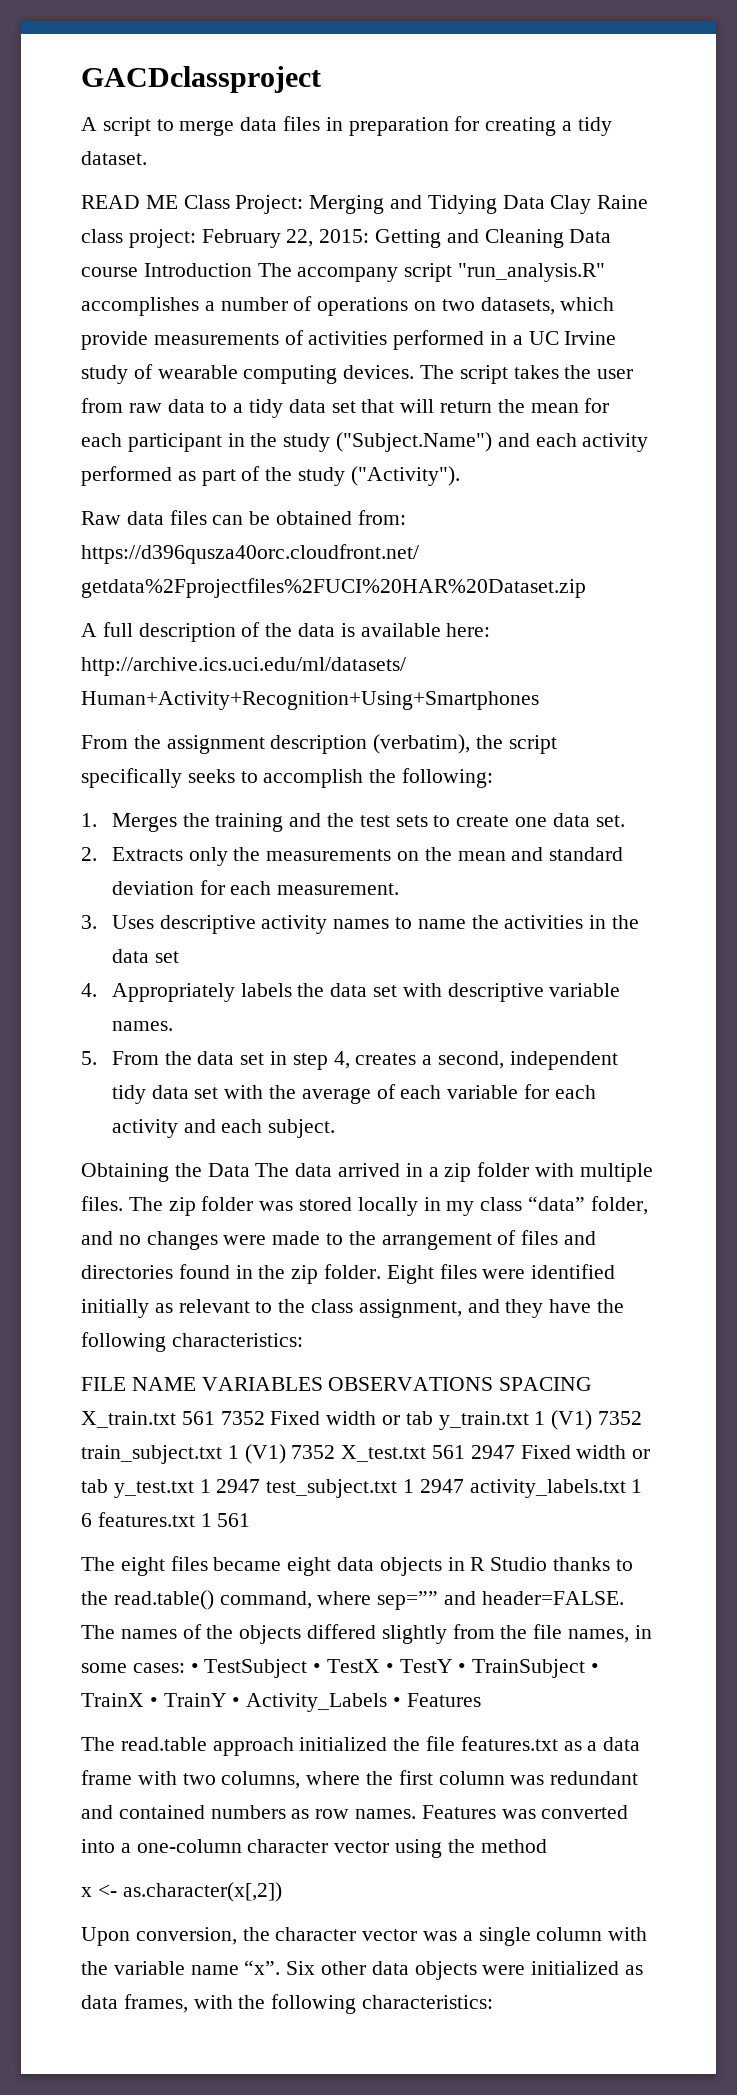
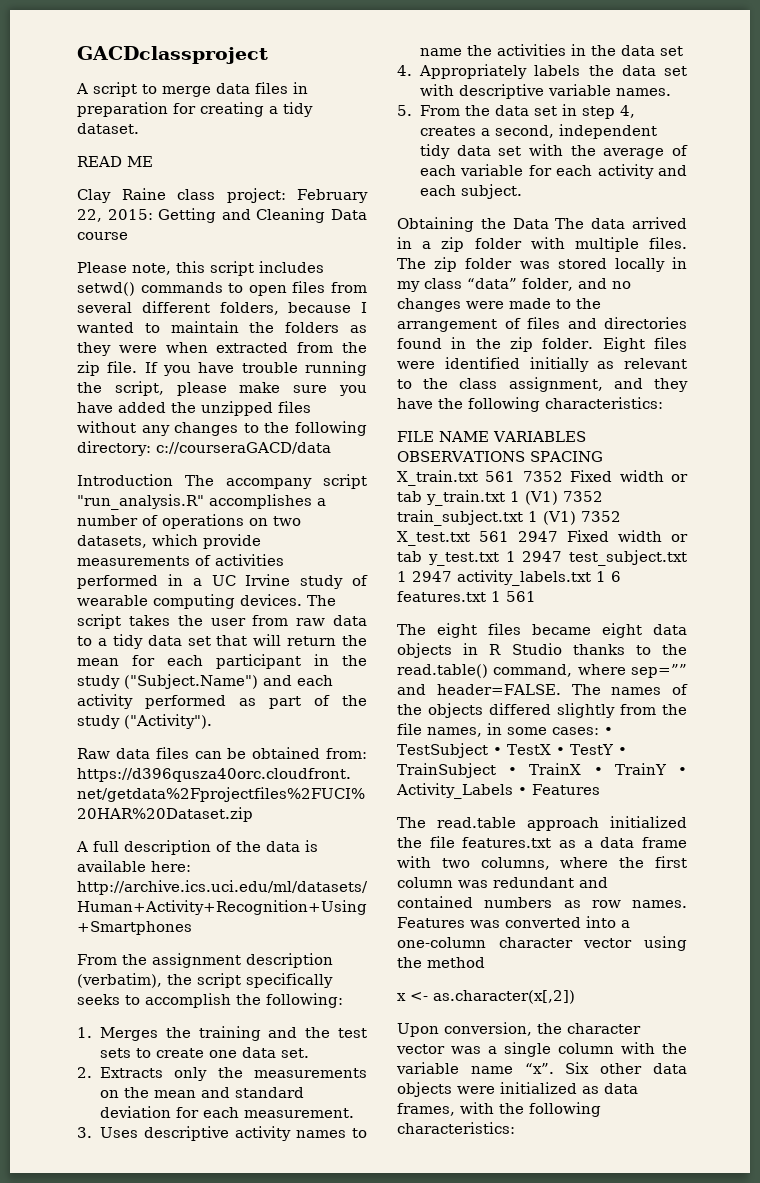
[183,195,545,214] Class Project: Merging and Tidying Data -> (153, 161) //
(138, 272) none -> [77,261,324,276] [77,281,367,296] [77,301,367,315] [77,321,368,333] [77,342,368,356] [77,361,367,376] [77,381,367,396] [77,401,311,416] [77,421,367,436] [77,441,331,456] // Please note, this script includes setwd() commands to open files from several different folders, because I wanted to maintain the folders as they were when extracted from the zip file. If you have trouble running the script, please make sure you have added the unzipped files without any changes to the following directory: c://courseraGACD/data //

